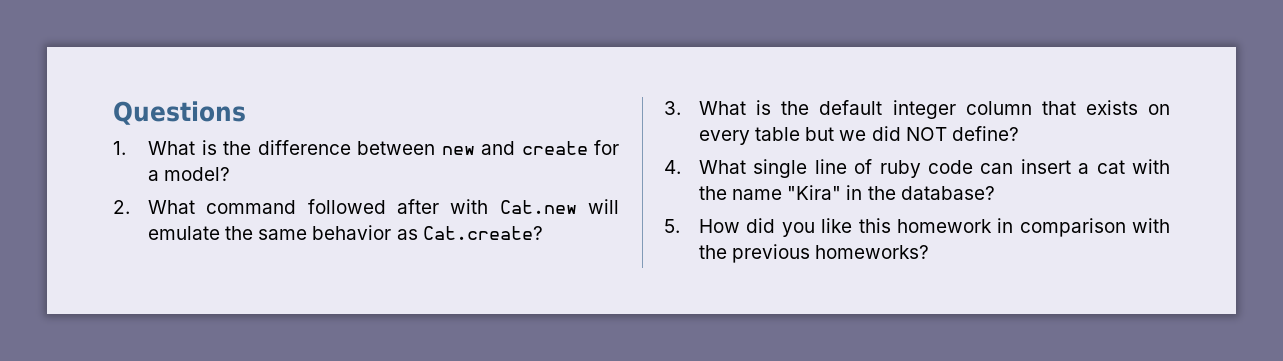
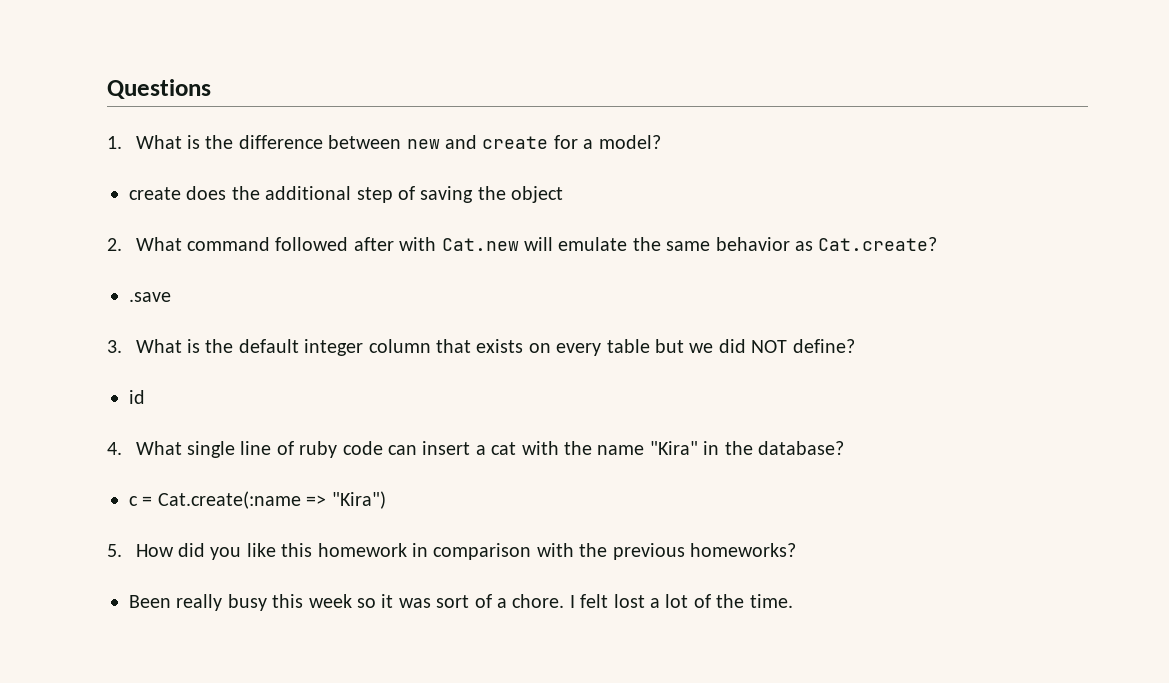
(231, 174) none -> [129,186,564,203] // create does the additional step of saving the object
(543, 233) none -> [129,292,171,302] // .save
(1019, 133) none -> [129,390,145,404] // id
(995, 193) none -> [129,491,386,509] // c = Cat.create(:name => "Kira")
(930, 252) none -> [129,594,793,611] // Been really busy this week so it was sort of a chore. I felt lost a lot of the time.

